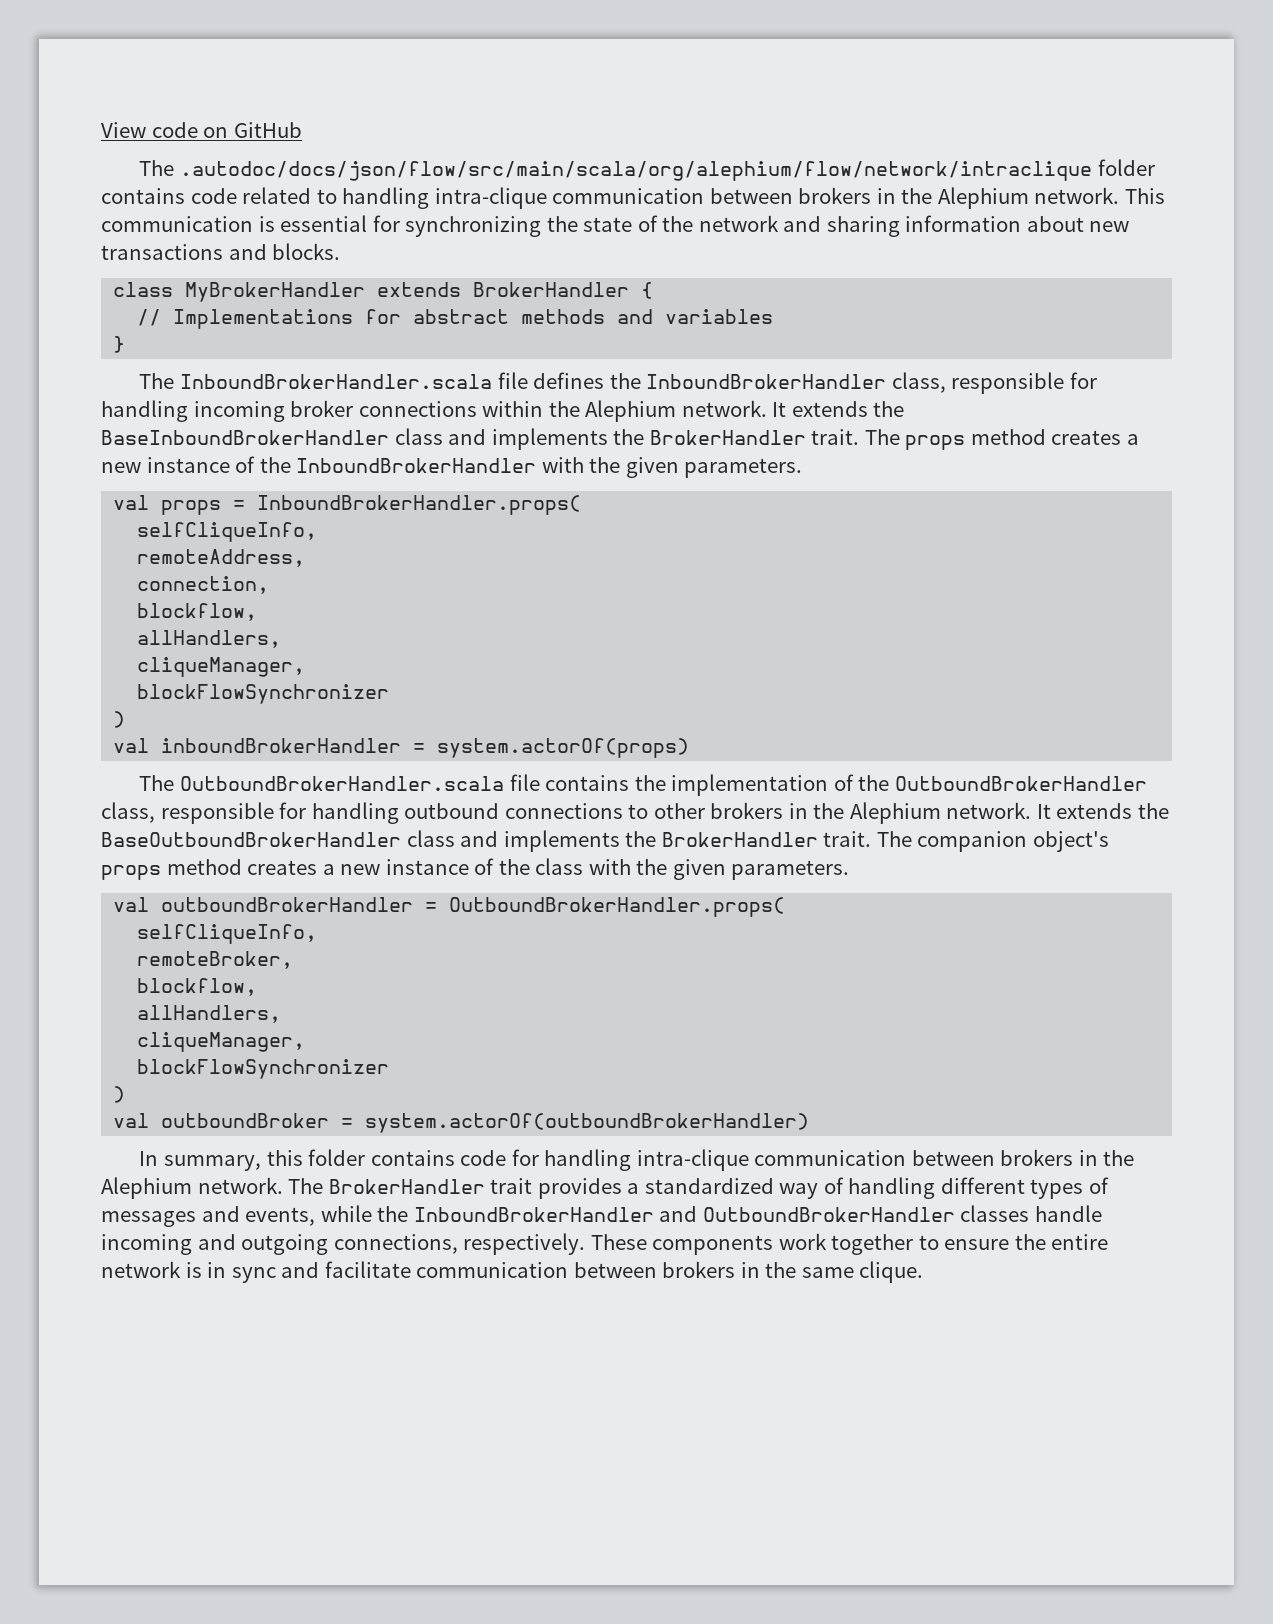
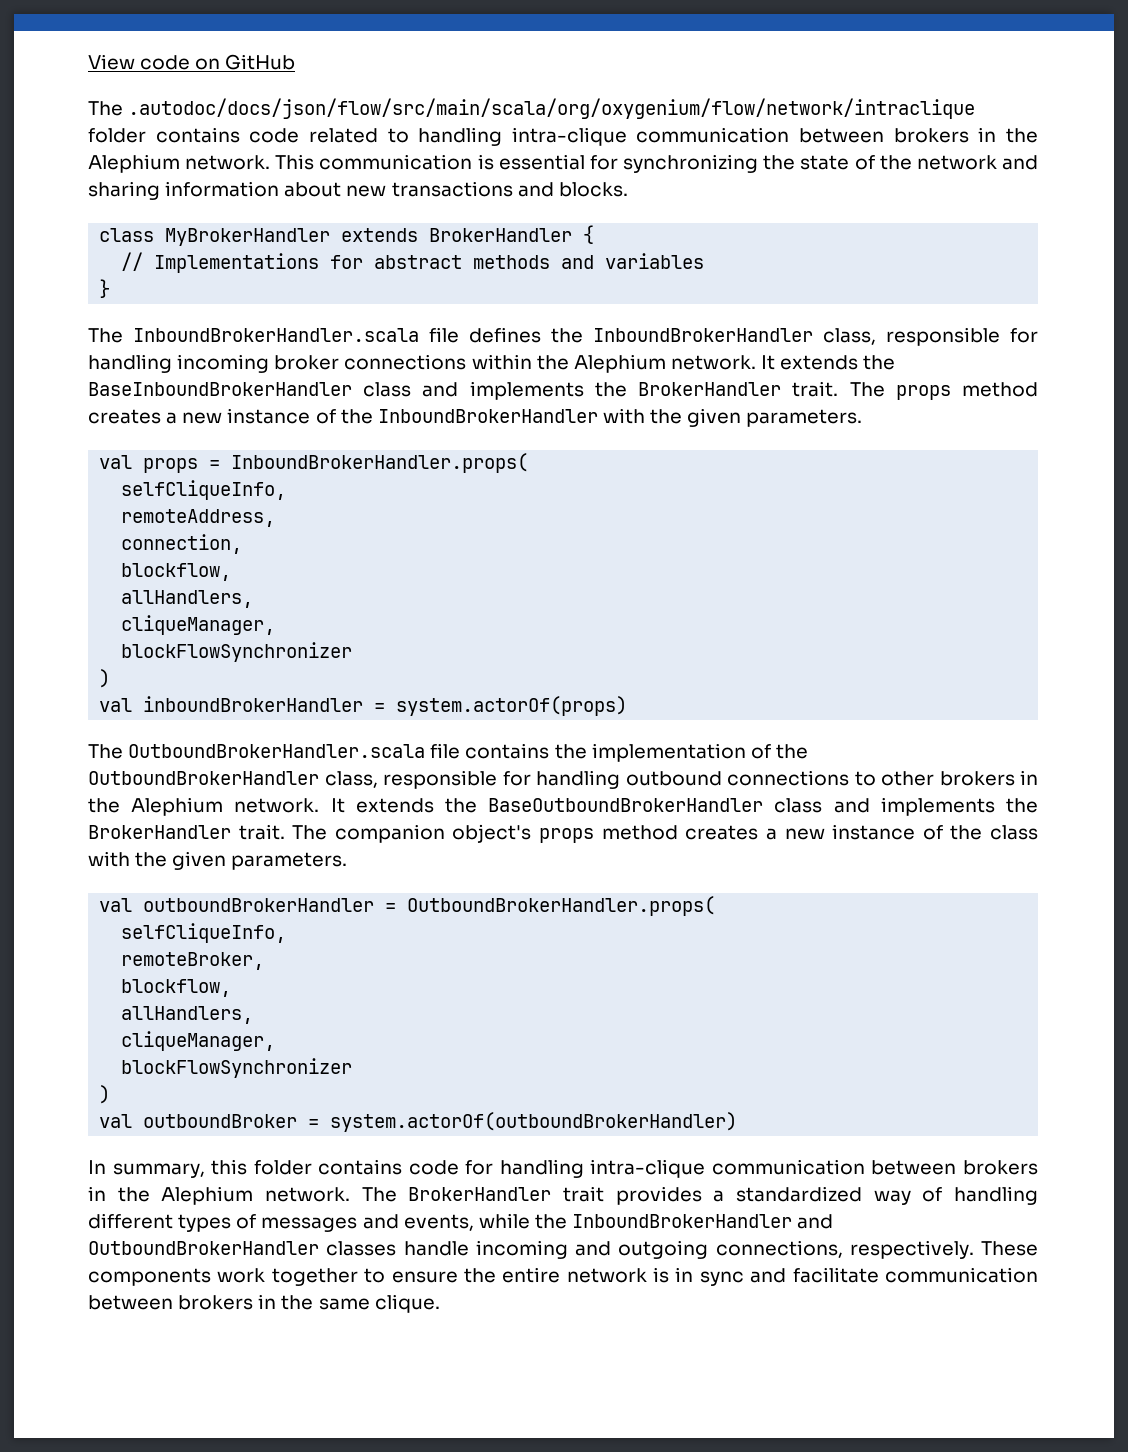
[179,161,1092,181] .autodoc/docs/json/flow/src/main/scala/org/alephium/flow/network/intraclique -> [128,98,976,119] .autodoc/docs/json/flow/src/main/scala/org/oxygenium/flow/network/intraclique

